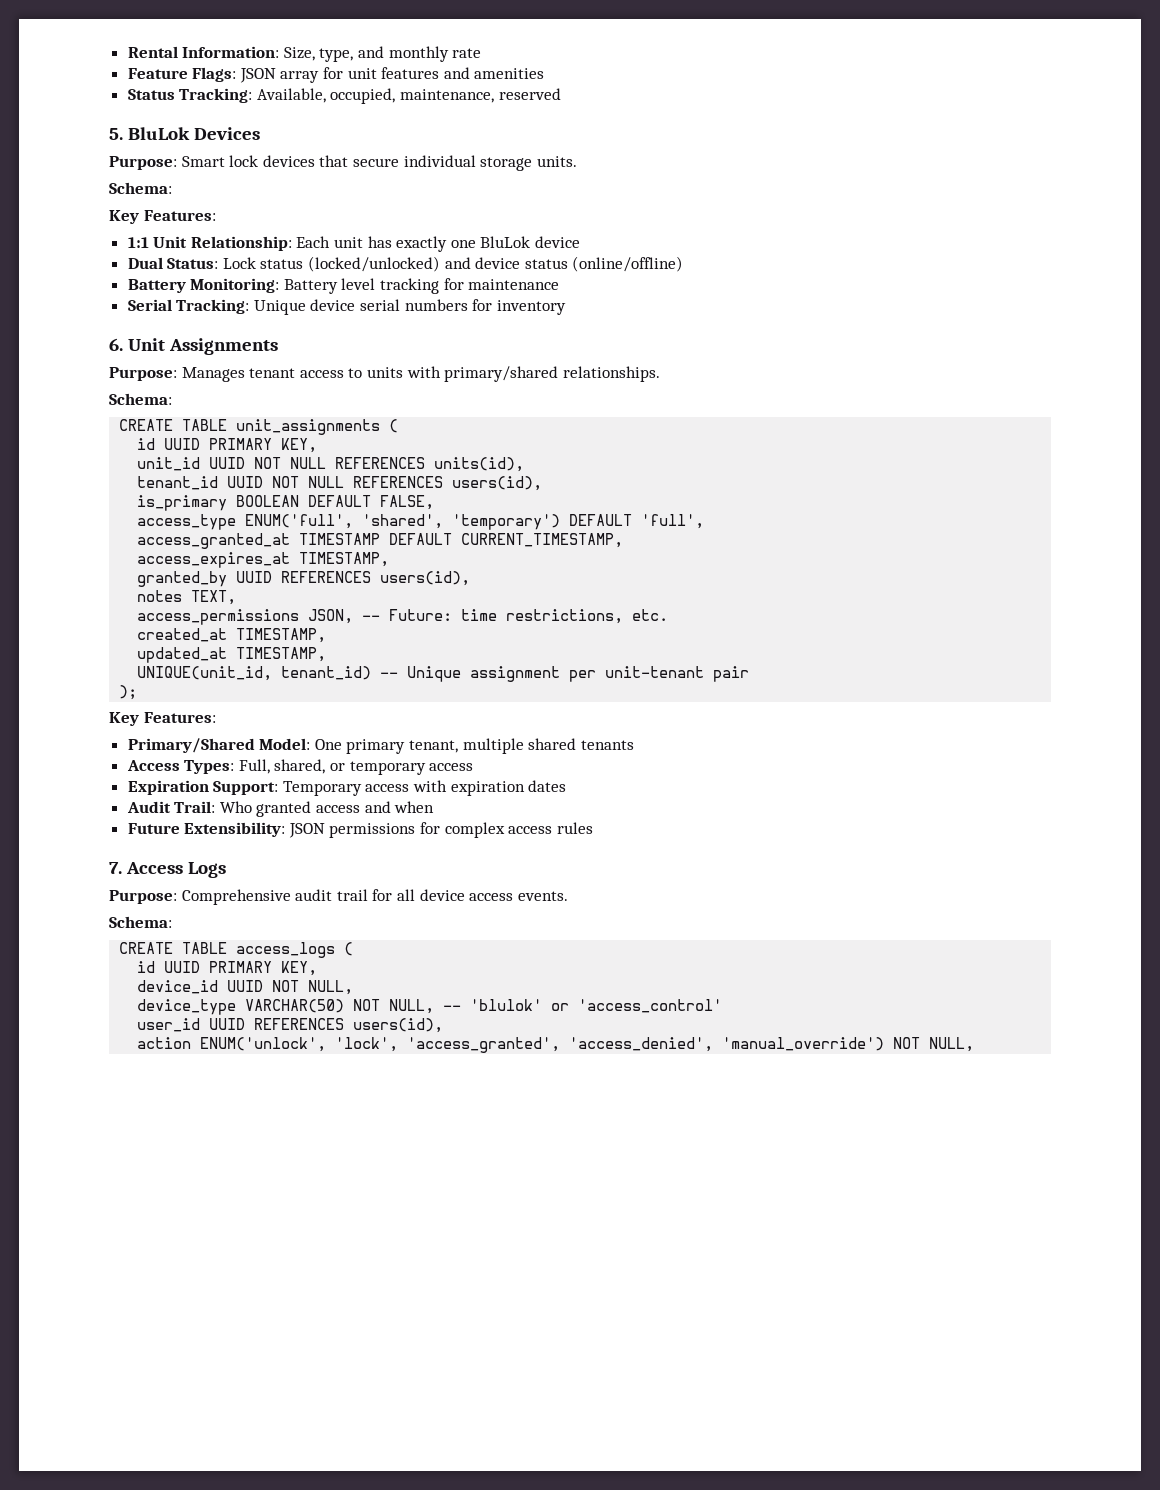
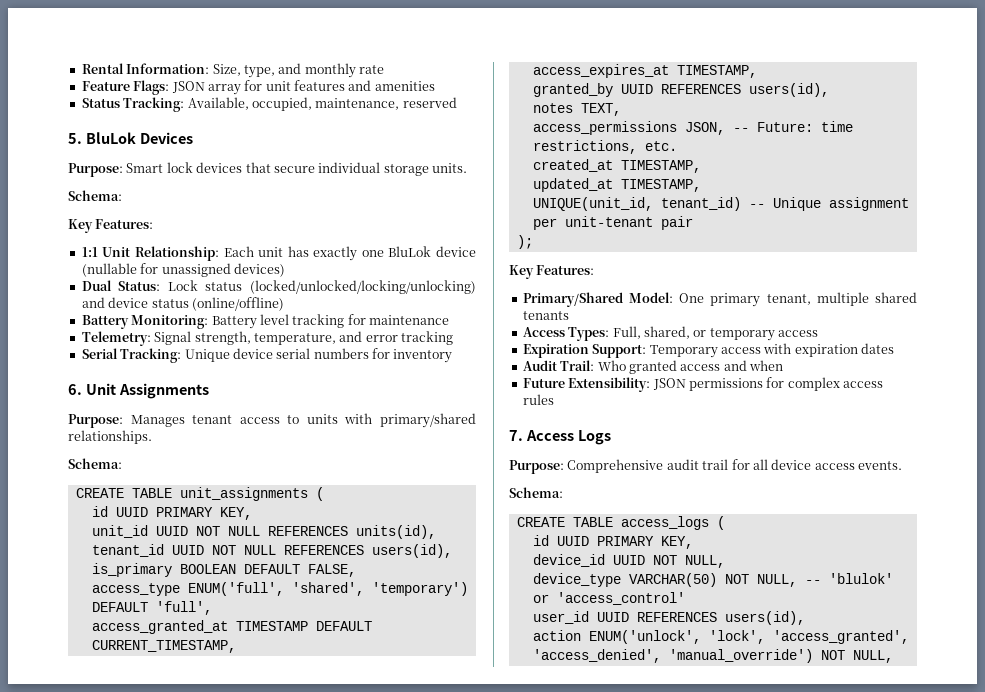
(581, 242) none -> [81,263,285,277] (nullable for unassigned devices)
[308,256,441,272] (locked/unlocked) -> [250,280,476,294] (locked/unlocked/locking/unlocking)
(560, 284) none -> [81,331,453,346] // Telemetry: Signal strength, temperature, and error tracking

